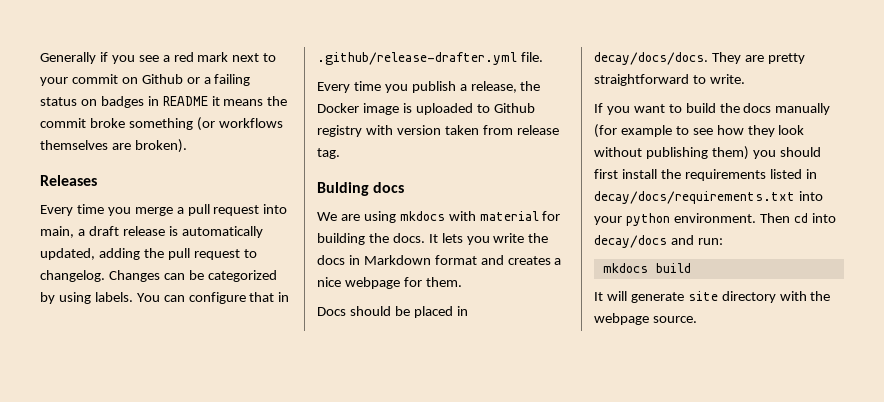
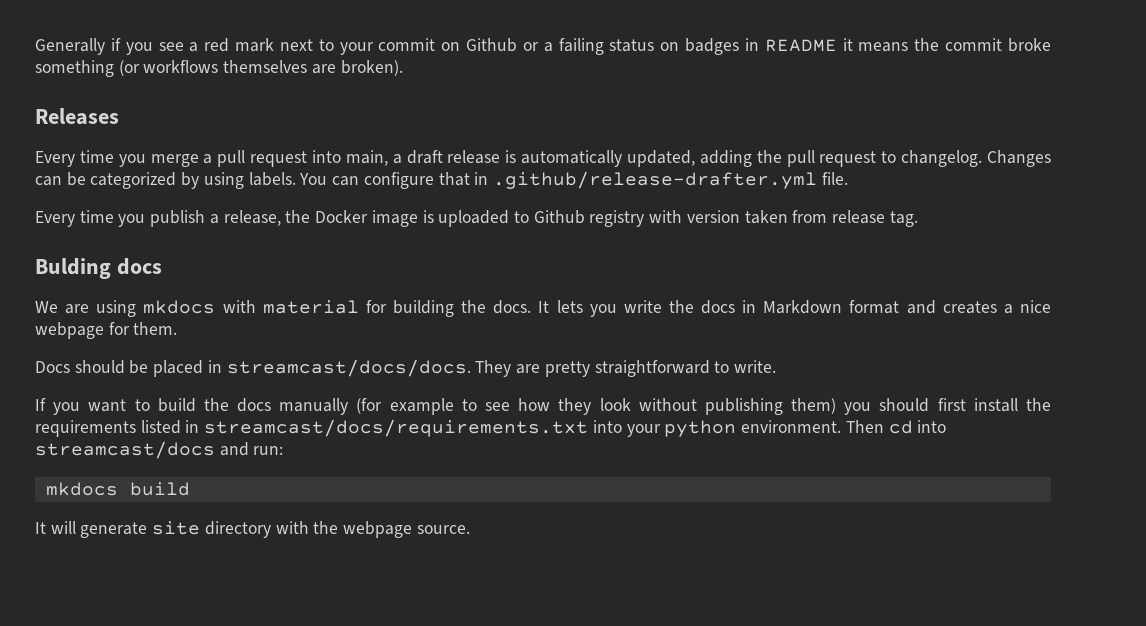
[594,52,708,65] decay/docs/docs. -> [226,359,471,377] streamcast/docs/docs.
[594,191,795,204] decay/docs/requirements.txt -> [204,419,589,437] streamcast/docs/requirements.txt
[594,235,667,248] decay/docs -> [35,441,215,459] streamcast/docs

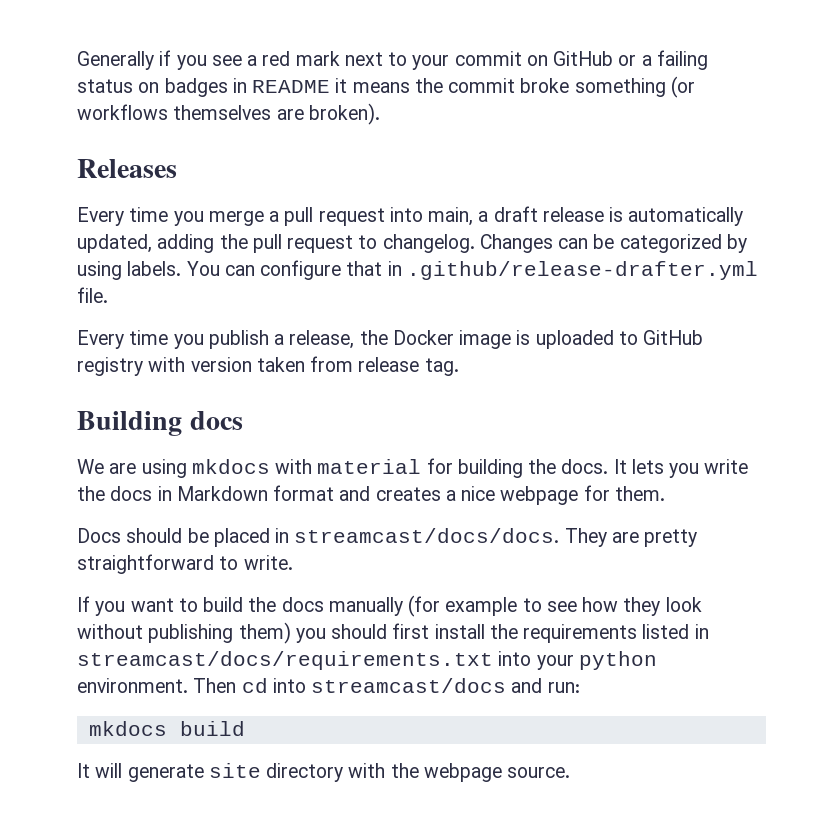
[466,38,518,52] Github -> [553,51,614,66] GitHub
[533,210,585,224] Github -> [643,330,704,345] GitHub
[35,258,111,279] Bulding -> [77,411,182,436] Building

